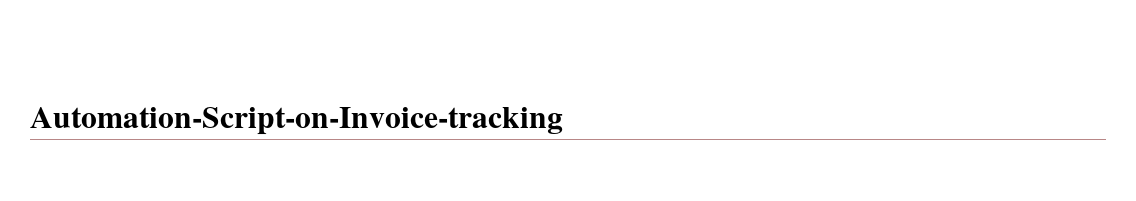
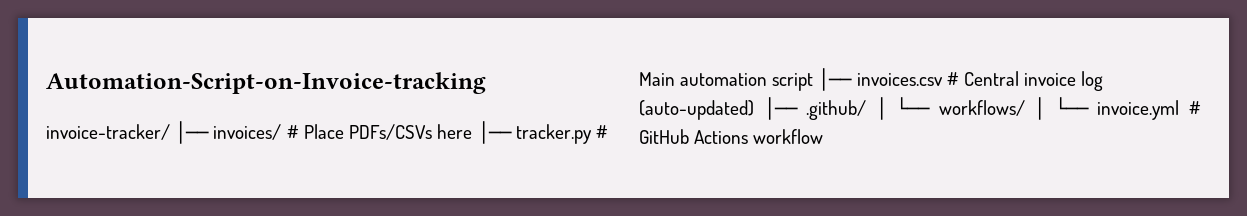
(563, 121) none -> [46,121,608,144] [639,68,1104,91] [639,97,1201,120] [639,129,824,144] // invoice-tracker/ │── invoices/ # Place PDFs/CSVs here │── tracker.py # Main automation script │── invoices.csv # Central invoice log (auto-updated) │── .github/ │ └── workflows/ │ └── invoice.yml # GitHub Actions workflow

